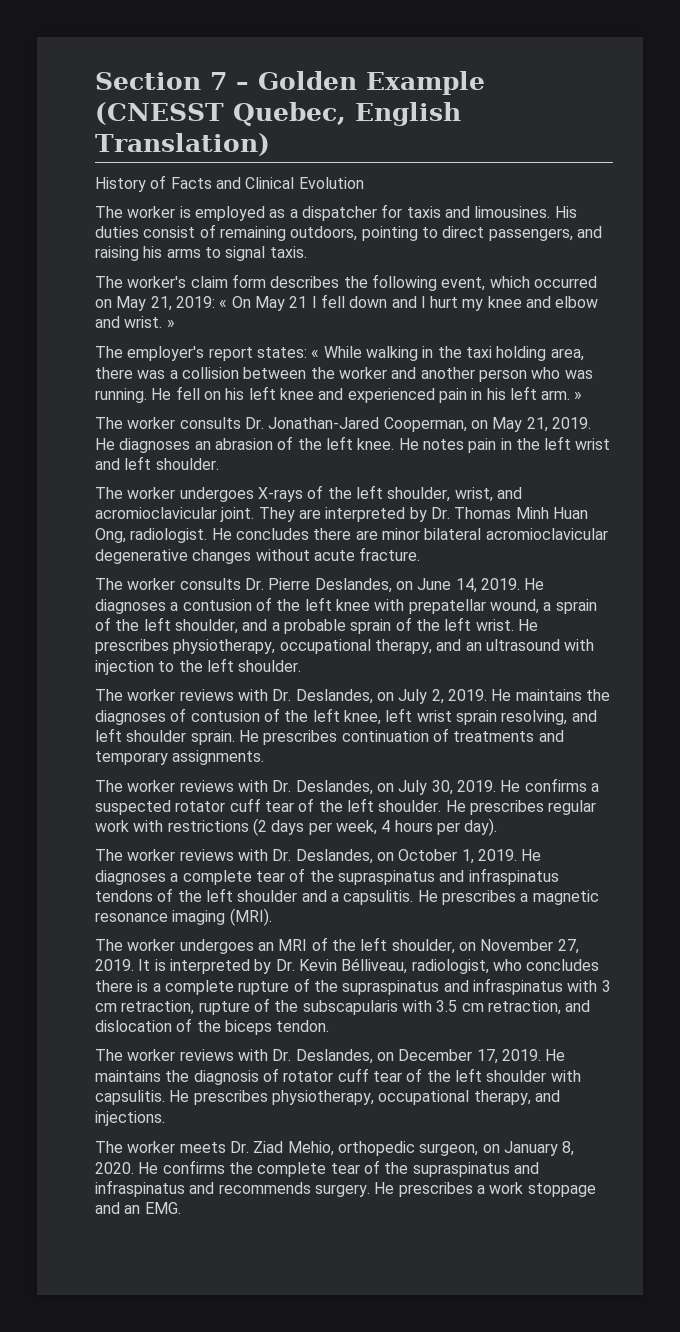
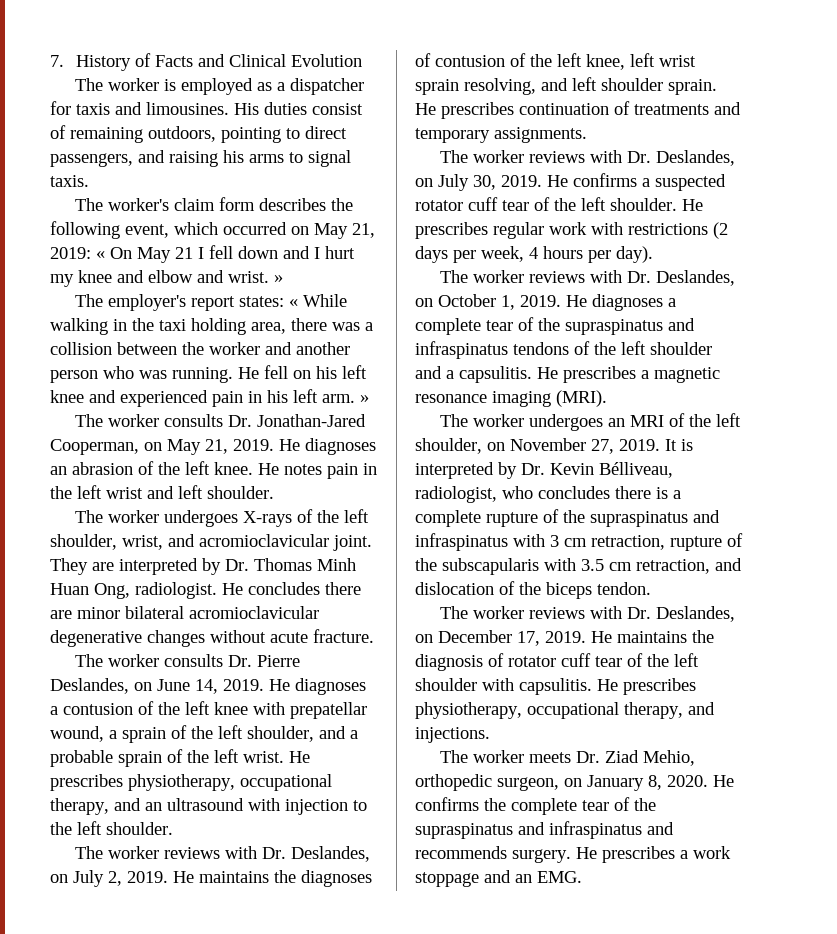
[95,71,485,95] [95,102,461,126] [95,133,270,156] Section 7 – Golden Example (CNESST Quebec, English Translation) // -> [50,55,64,67] 7.

